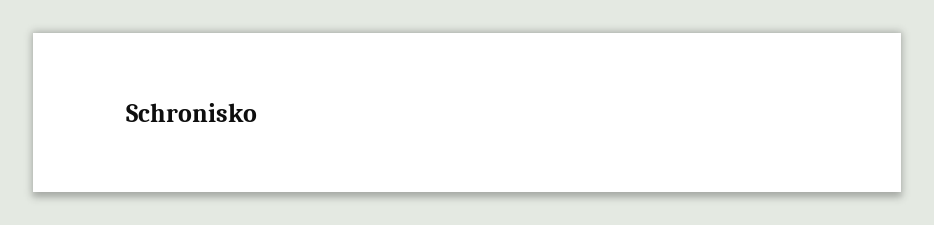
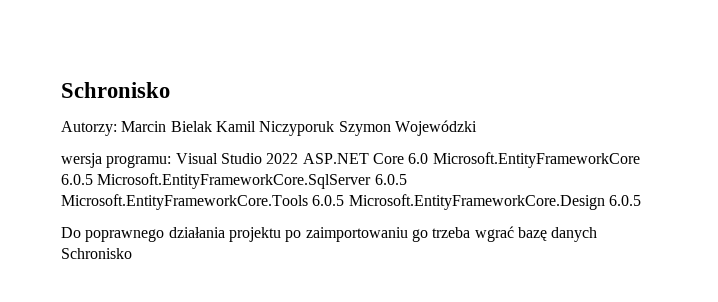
[126,103,257,122] Schronisko -> [61,82,170,98] [61,120,477,136] [61,152,640,168] [61,173,407,189] [61,194,641,210] [61,226,598,242] [61,248,132,259] Schronisko // Autorzy: Marcin Bielak Kamil Niczyporuk Szymon Wojewódzki // wersja programu: Visual Studio 2022 ASP.NET Core 6.0 Microsoft.EntityFrameworkCore 6.0.5 Microsoft.EntityFrameworkCore.SqlServer 6.0.5 Microsoft.EntityFrameworkCore.Tools 6.0.5 Microsoft.EntityFrameworkCore.Design 6.0.5 // Do poprawnego działania projektu po zaimportowaniu go trzeba wgrać bazę danych Schronisko

